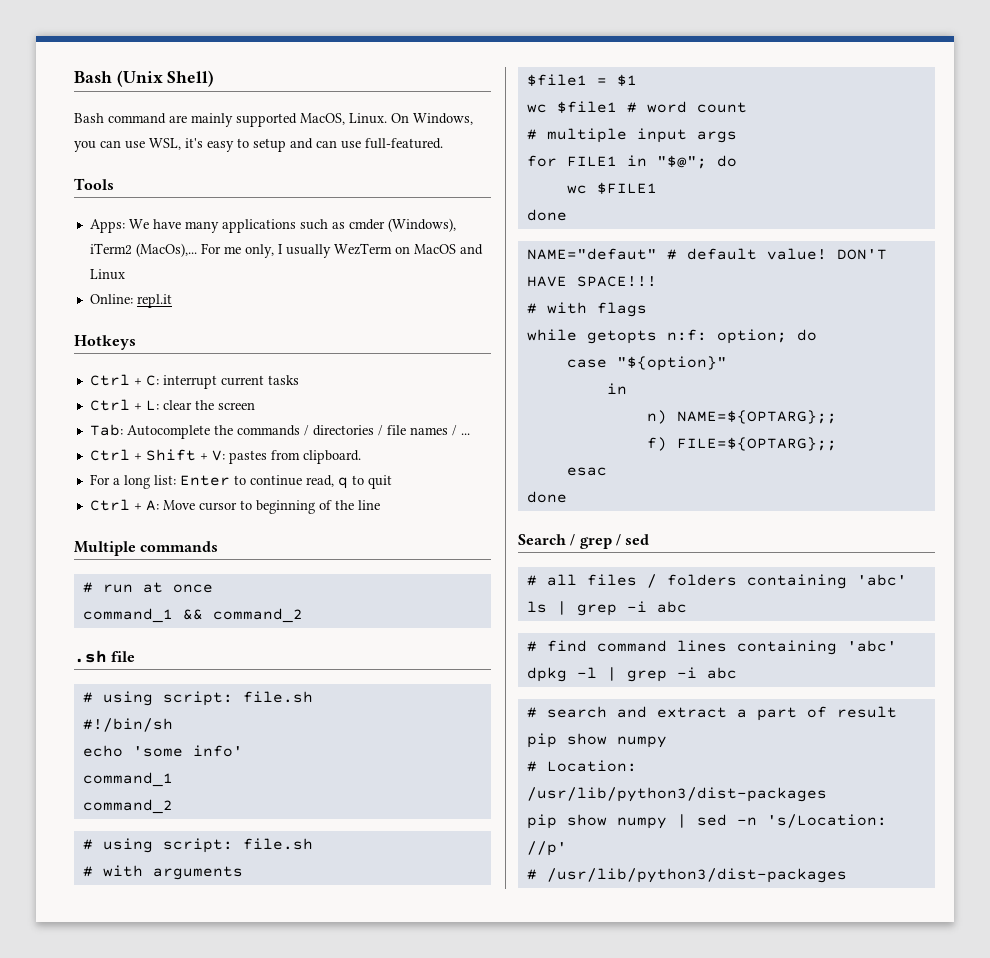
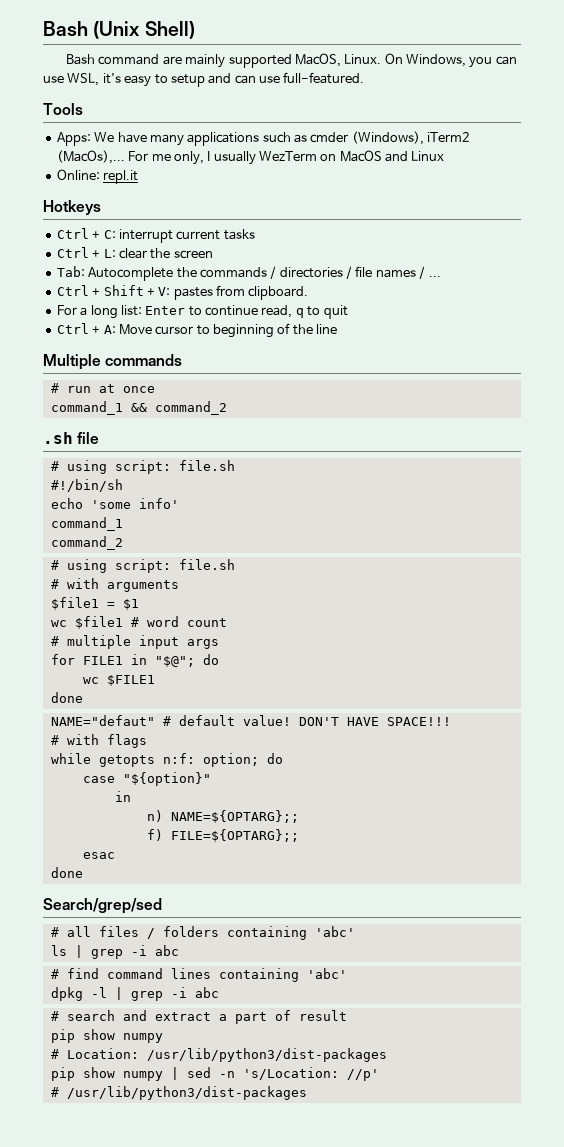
[518,534,650,549] Search / grep / sed -> [43,898,162,914] Search/grep/sed

